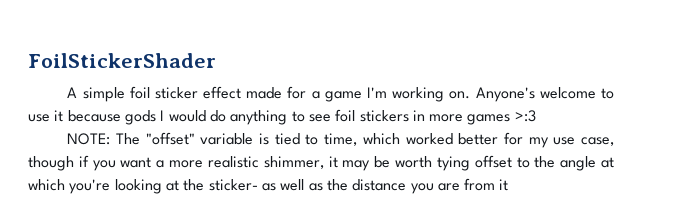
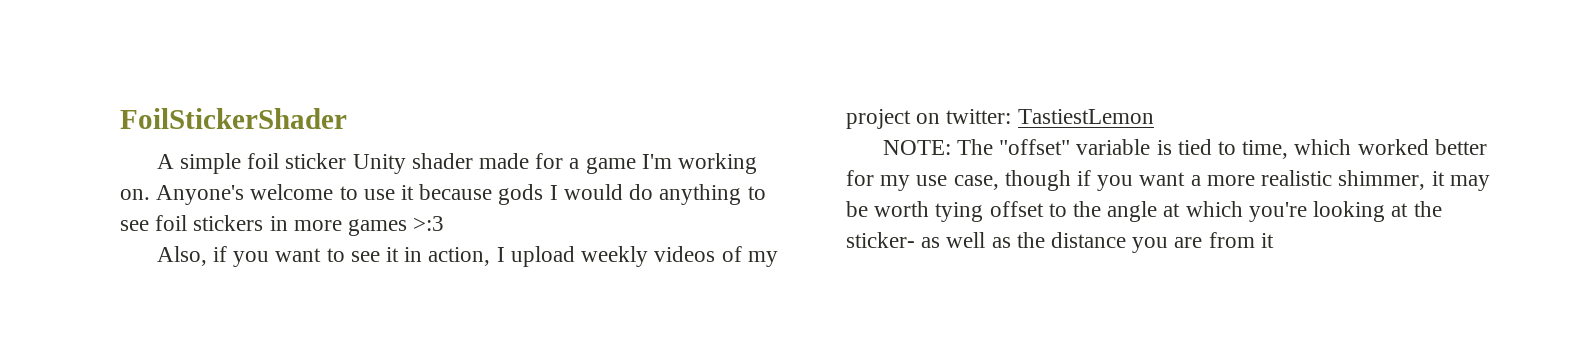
[203,86,242,99] effect -> [352,153,473,174] Unity shader
(536, 116) none -> [156,246,778,267] [846,109,1154,129] // Also, if you want to see it in action, I upload weekly videos of my project on twitter: TastiestLemon

